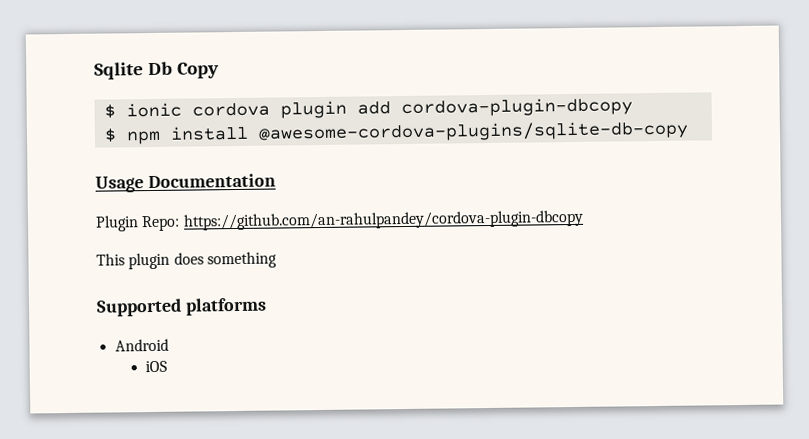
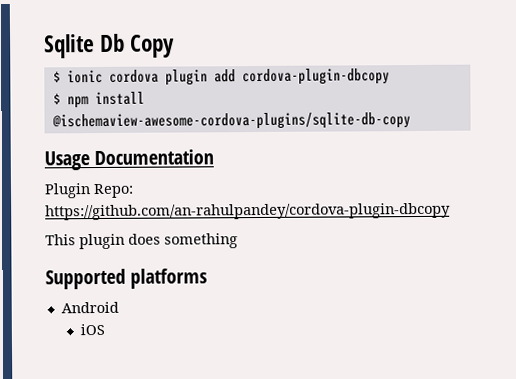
[257,120,689,143] @awesome-cordova-plugins/sqlite-db-copy -> [51,112,411,131] @ischemaview-awesome-cordova-plugins/sqlite-db-copy

